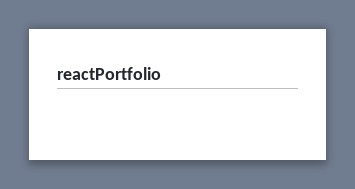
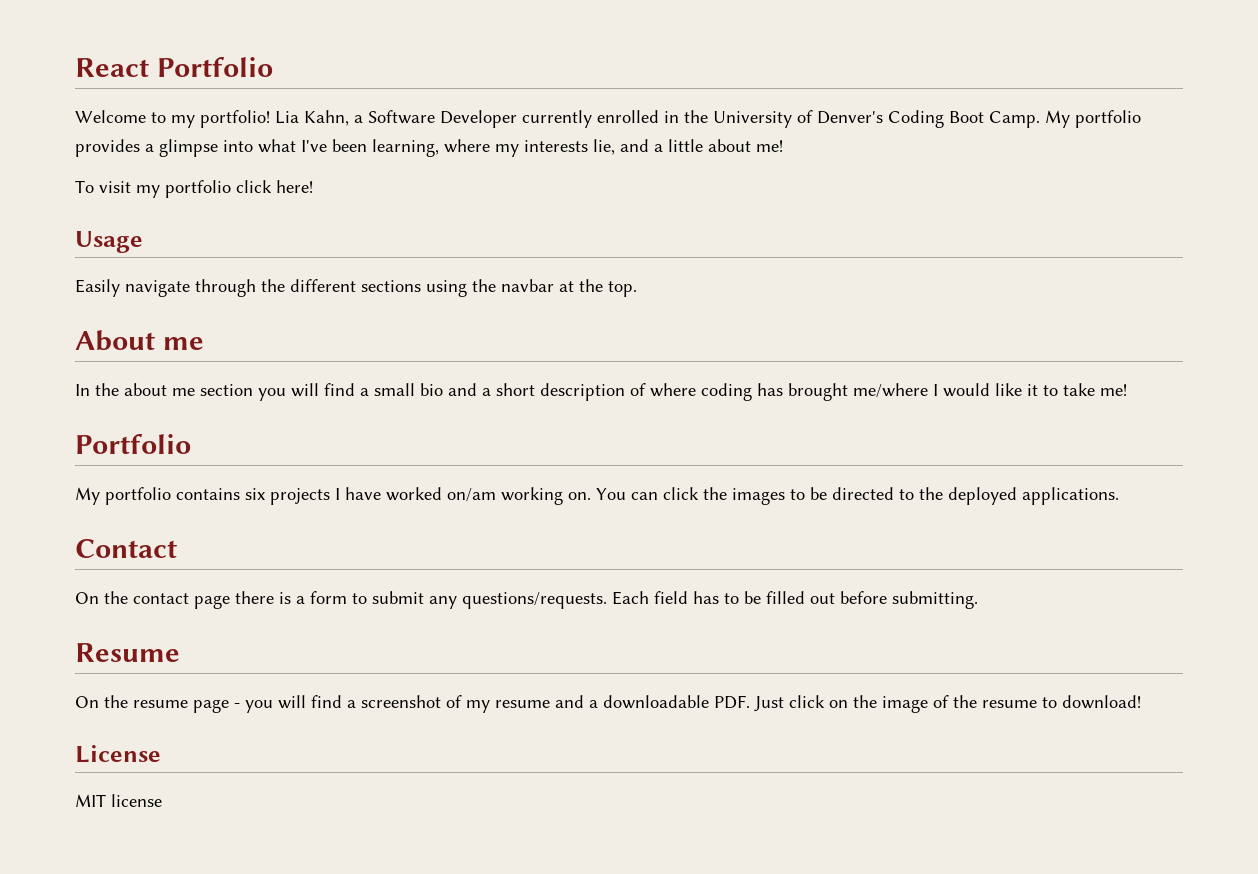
[57,67,161,80] reactPortfolio -> [75,57,273,77] [75,110,1141,128] [75,139,783,157] [75,180,313,198] [75,231,143,253] [75,279,637,297] [75,330,204,351] [75,383,1127,401] [75,434,191,454] [75,487,1119,505] [75,539,177,558] [75,591,978,609] [75,643,180,662] [75,695,1141,713] [75,745,161,763] [75,794,162,807] React Portfolio // Welcome to my portfolio! Lia Kahn, a Software Developer currently enrolled in the University of Denver's Coding Boot Camp. My portfolio provides a glimpse into what I've been learning, where my interests lie, and a little about me! // To visit my portfolio click here! // Usage // Easily navigate through the different sections using the navbar at the top. // About me // In the about me section you will find a small bio and a short description of where coding has brought me/where I would like it to take me! // Portfolio // My portfolio contains six projects I have worked on/am working on. You can click the images to be directed to the deployed applications. // Contact // On the contact page there is a form to submit any questions/requests. Each field has to be filled out before submitting. // Resume // On the resume page - you will find a screenshot of my resume and a downloadable PDF. Just click on the image of the resume to download! // License // MIT license

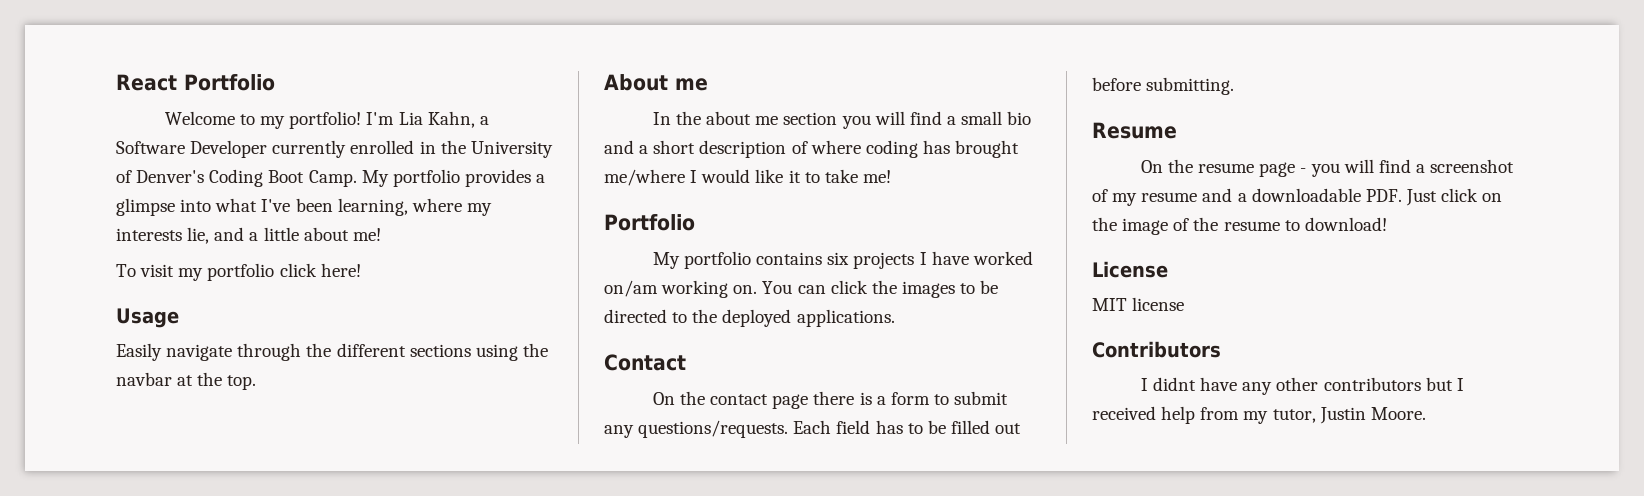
(270, 119) none -> [366,112,395,125] I'm
(162, 800) none -> [1092,341,1221,358] [1140,377,1464,395] [1092,406,1426,424] // Contributors // I didnt have any other contributors but I received help from my tutor, Justin Moore.

